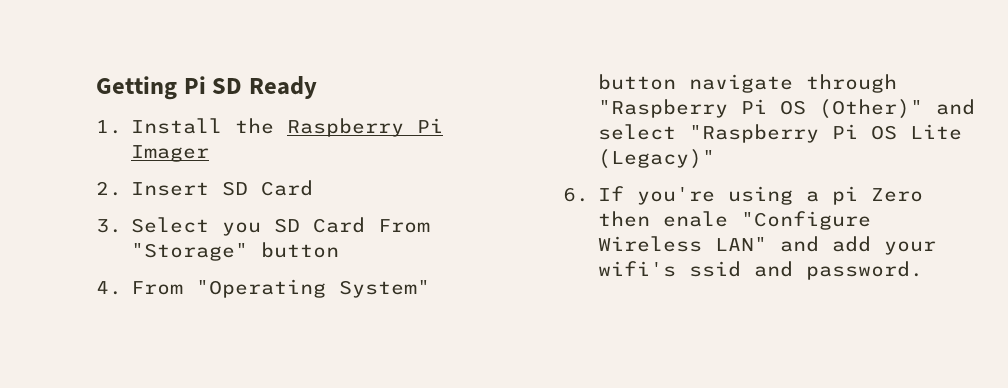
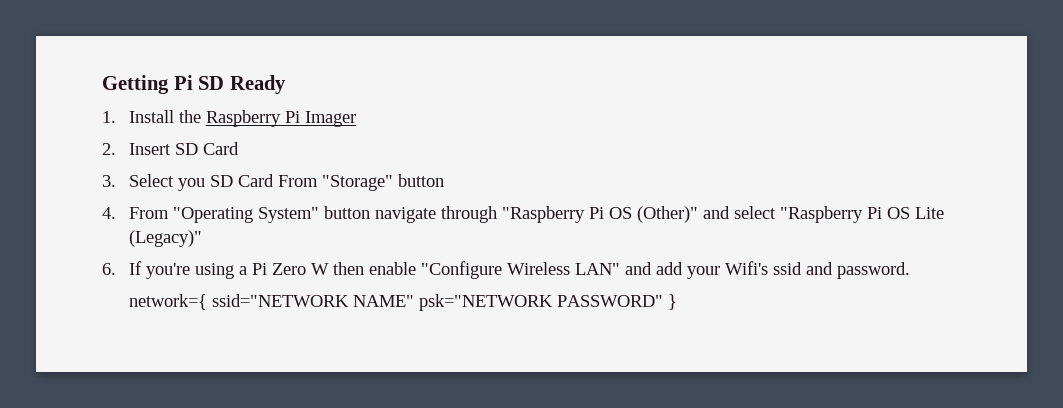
[832,186,924,205] [598,211,729,227] pi Zero then enale -> [251,262,416,275] Pi Zero W then enable
[598,261,677,277] wifi's -> [724,261,768,275] Wifi's
(924, 270) none -> [128,294,677,311] // network={ ssid="NETWORK NAME" psk="NETWORK PASSWORD" }

